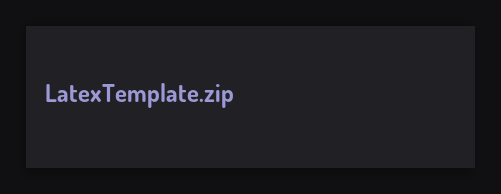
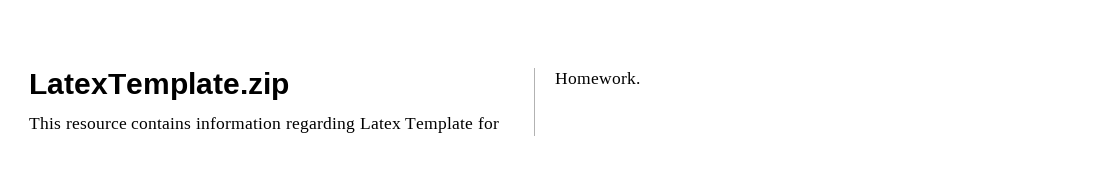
(234, 95) none -> [29,117,500,133] [555,72,640,84] // This resource contains information regarding Latex Template for Homework.

